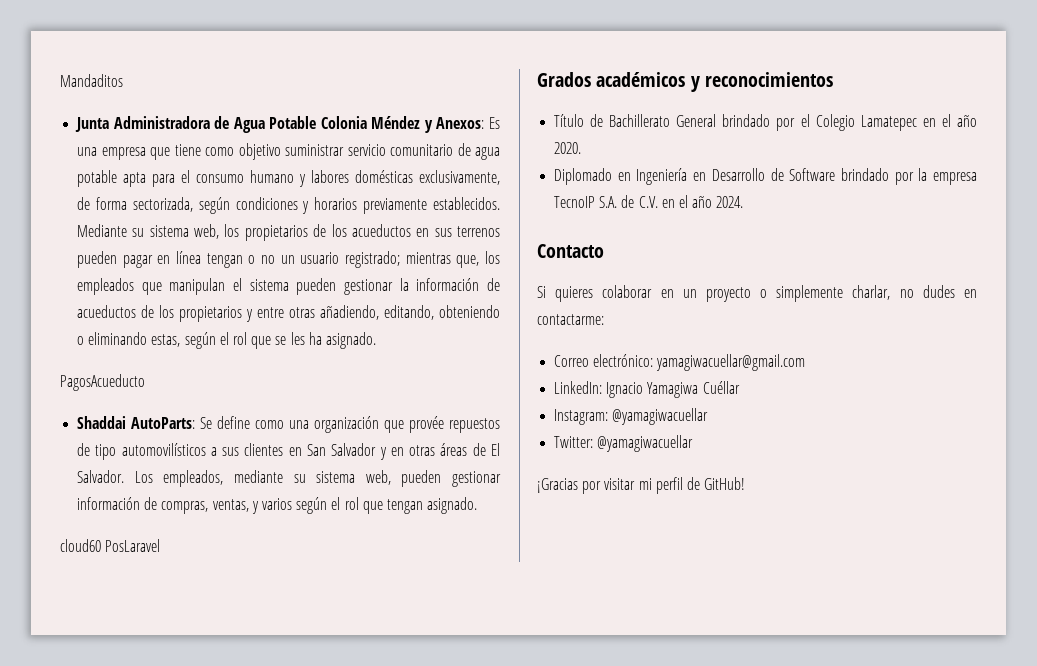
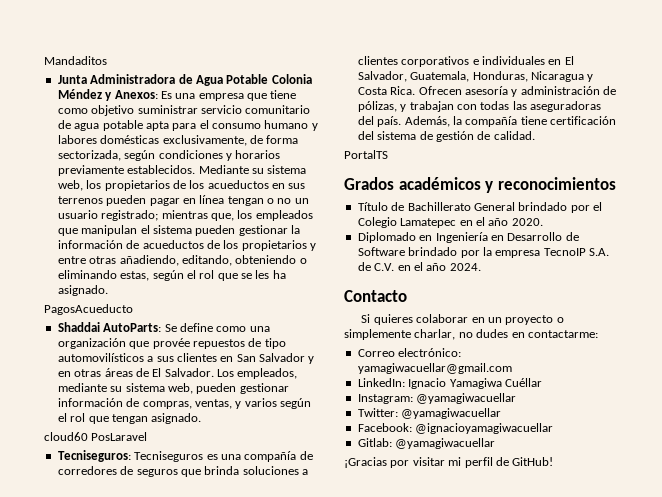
(161, 545) none -> [57,450,313,462] [57,466,308,477] [357,56,574,67] [357,71,594,82] [357,86,616,97] [357,101,601,112] [357,116,616,127] [357,131,535,142] [344,150,388,159] // Tecniseguros: Tecniseguros es una compañía de corredores de seguros que brinda soluciones a clientes corporativos e individuales en El Salvador, Guatemala, Honduras, Nicaragua y Costa Rica. Ofrecen asesoría y administración de pólizas, y trabajan con todas las aseguradoras del país. Además, la compañía tiene certificación del sistema de gestión de calidad. // PortalTS
(694, 443) none -> [357,423,554,434] [357,438,496,449] // Facebook: @ignacioyamagiwacuellar // Gitlab: @yamagiwacuellar

